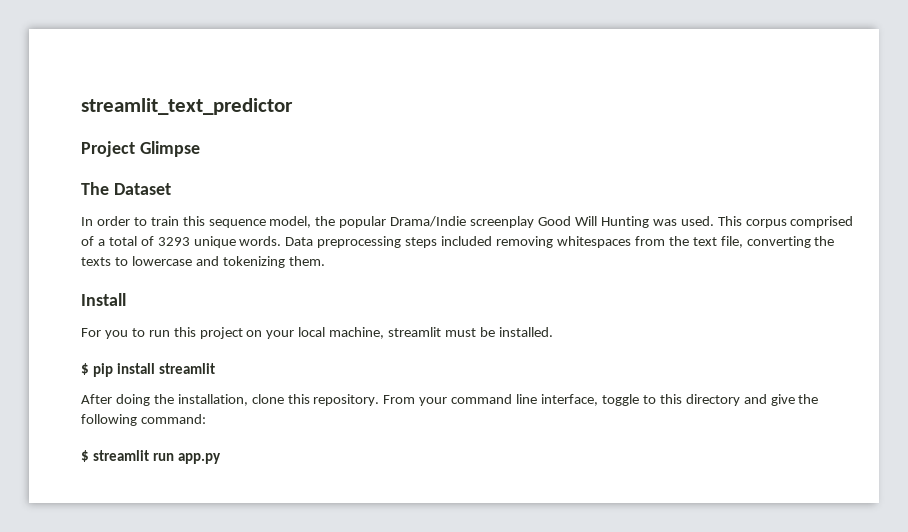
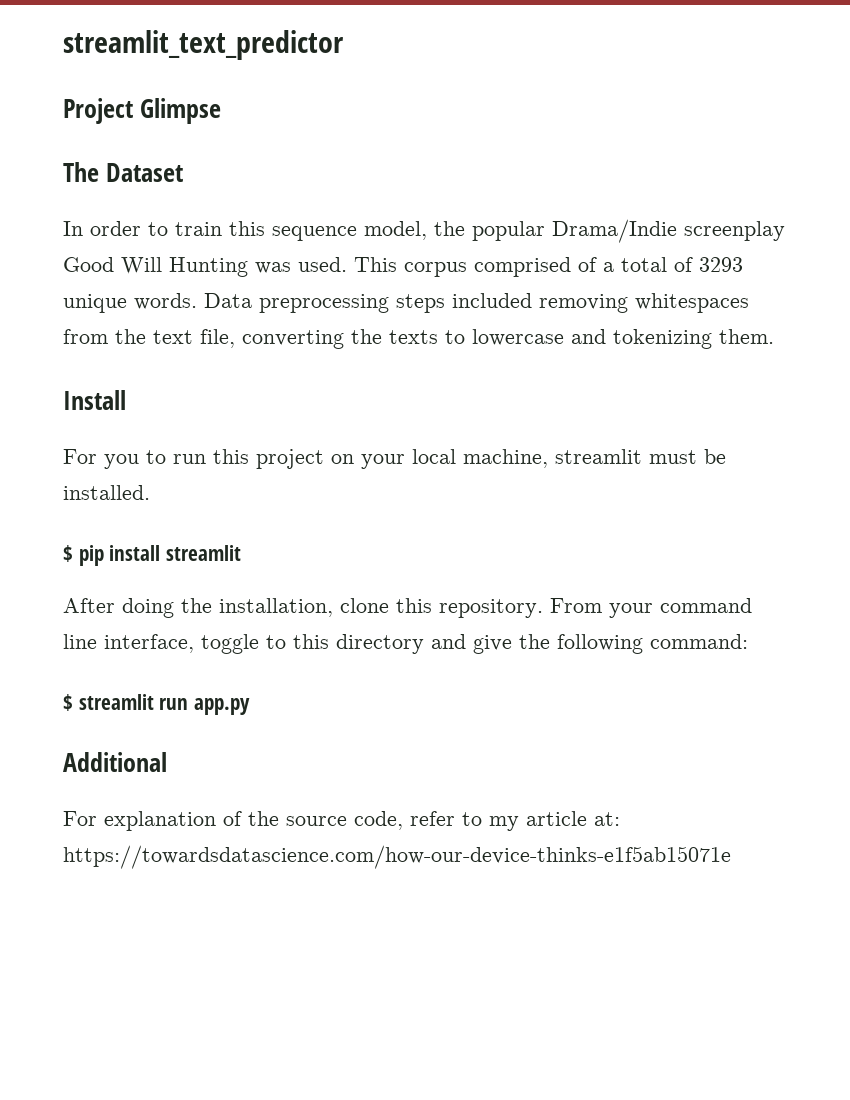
(221, 458) none -> [63,752,167,772] [63,811,620,831] [63,845,731,869] // Additional // For explanation of the source code, refer to my article at: https://towardsdatascience.com/how-our-device-thinks-e1f5ab15071e

